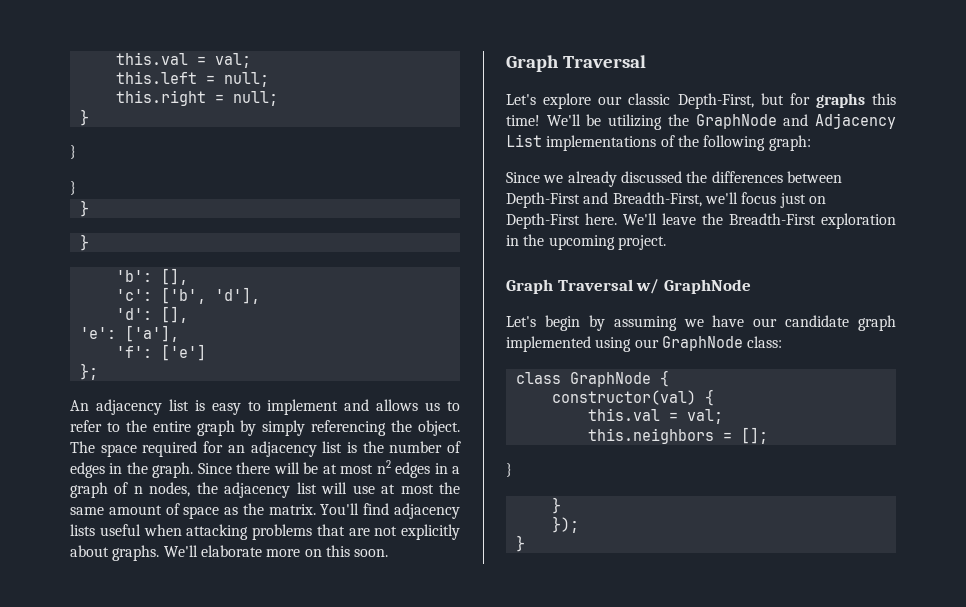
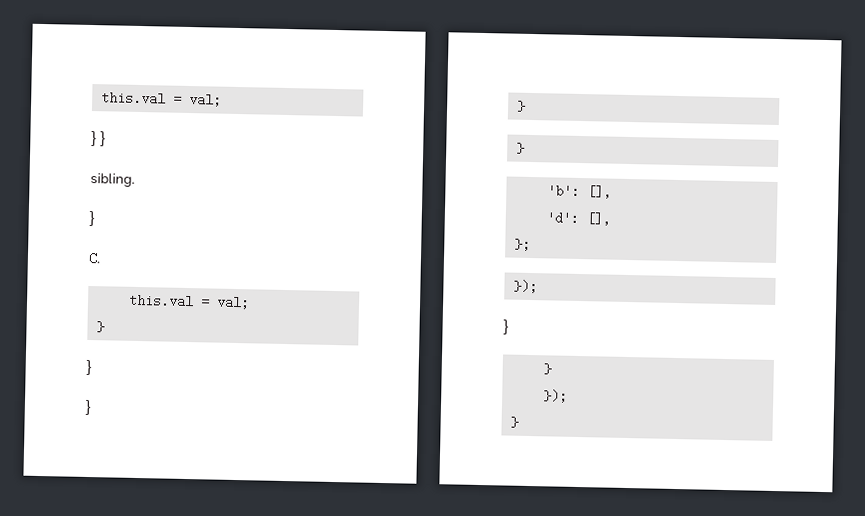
[115,52,251,68] [115,71,269,87] [115,90,278,106] this.val = val; // this.left = null; // this.right = null; -> [100,91,222,107] [91,131,106,147] [90,173,135,187] [89,210,95,227] [88,251,101,266] [127,293,250,310] this.val = val; // } } // sibling. // } // C. // this.val = val;
[115,287,260,304] // 'c': ['b', 'd'], -> (612, 192) none
[79,325,179,342] [115,344,206,361] [79,363,98,380] [70,399,460,415] [70,420,460,436] [70,441,461,457] [70,460,460,478] [70,482,460,498] [70,503,460,519] [70,524,460,540] [70,545,389,561] [506,55,646,72] [506,93,896,109] [506,113,896,130] [506,134,811,151] [506,171,842,187] [506,192,826,208] [506,213,896,229] [506,234,666,250] [506,279,751,294] [506,315,896,331] [506,336,783,352] [515,370,669,387] [551,389,714,406] [587,408,723,424] [587,427,768,444] 'e': ['a'], // 'f': ['e'] // }; // An adjacency list is easy to implement and allows us to refer to the entire graph by simply referencing the object. The space required for an adjacency list is the number of edges in the graph. Since there will be at most n2 edges in a graph of n nodes, the adjacency list will use at most the same amount of space as the matrix. You'll find adjacency lists useful when attacking problems that are not explicitly about graphs. We'll elaborate more on this soon. // Graph Traversal // Let's explore our classic Depth-First, but for graphs this time! We'll be utilizing the GraphNode and Adjacency List implementations of the following graph: // Since we already discussed the differences between Depth-First and Breadth-First, we'll focus just on Depth-First here. We'll leave the Breadth-First exploration in the upcoming project. // Graph Traversal w/ GraphNode // Let's begin by assuming we have our candidate graph implemented using our GraphNode class: // class GraphNode { // constructor(val) { // this.val = val; // this.neighbors = []; -> [513,237,531,251] [512,279,538,294] }; // });

